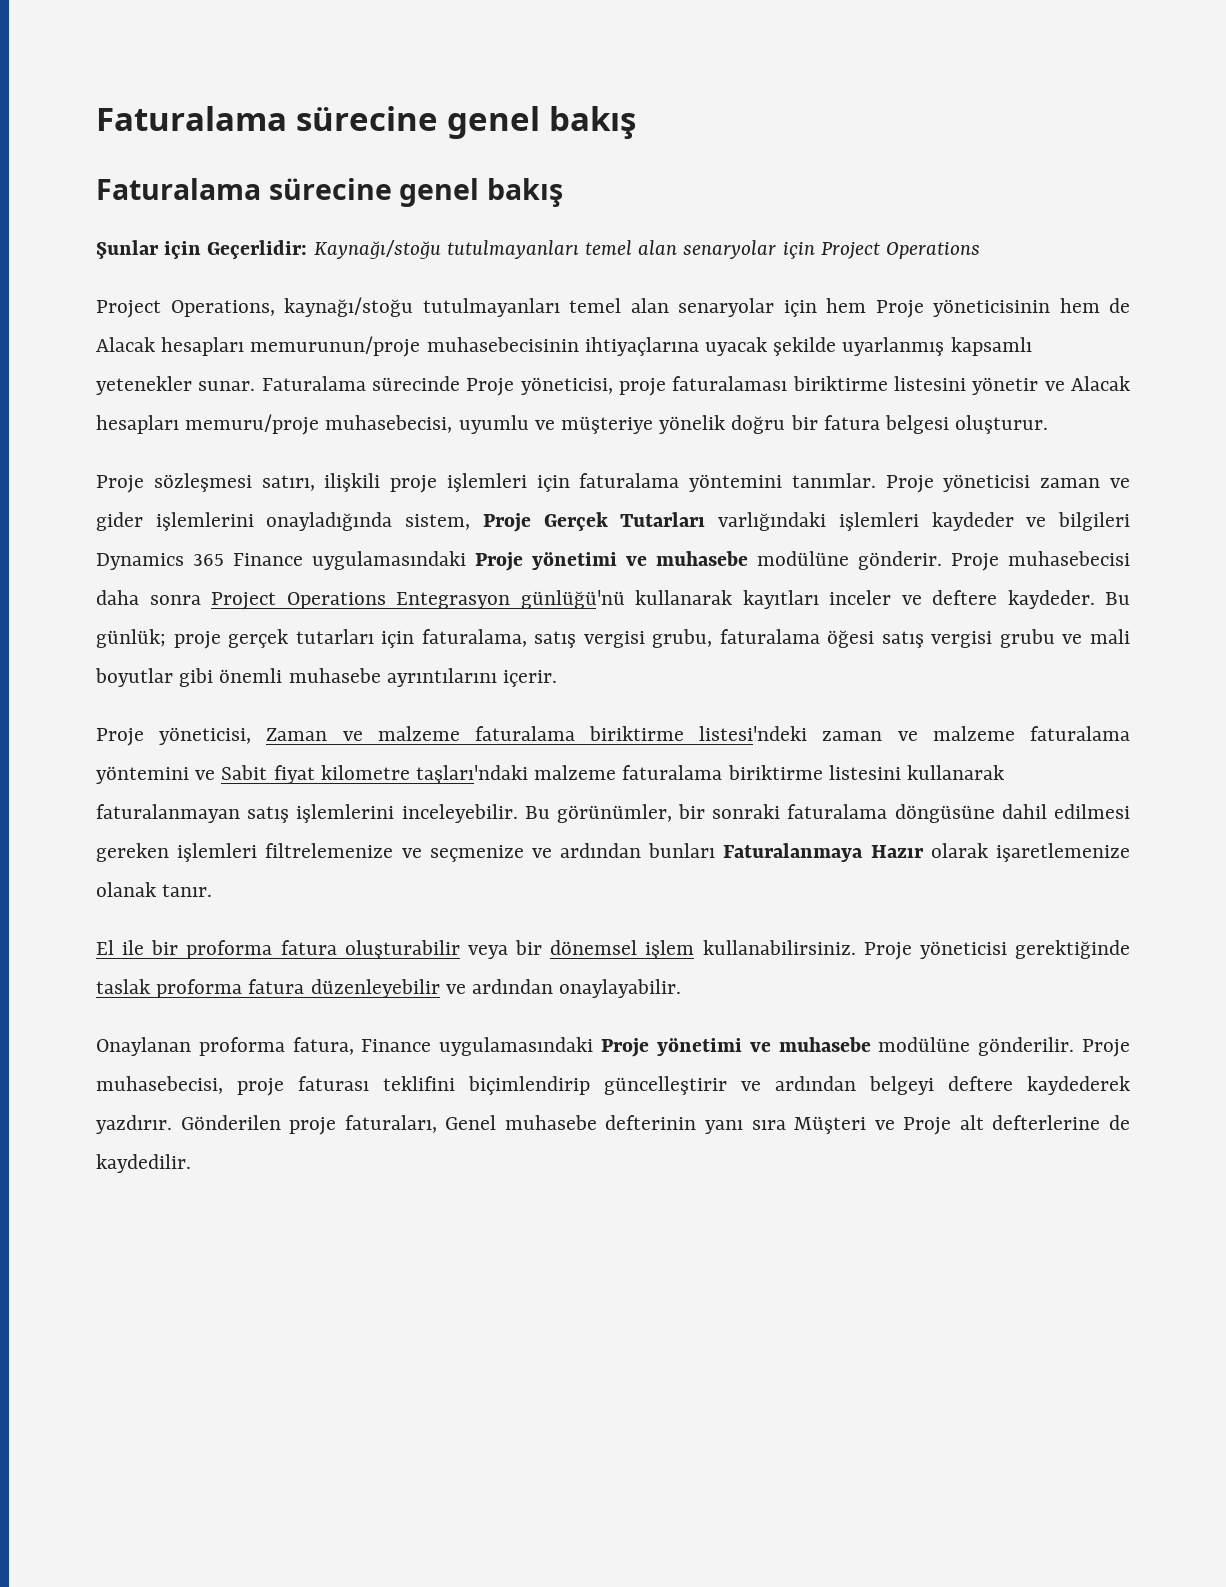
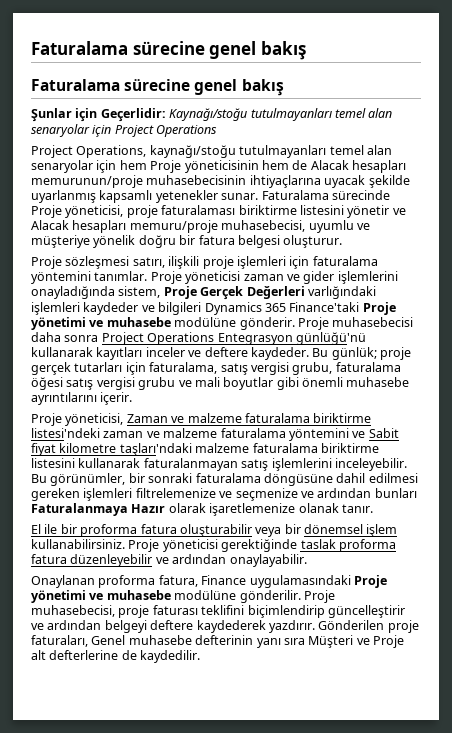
[620,512,706,527] Tutarları -> [246,286,305,299] Değerleri
[233,551,466,570] Finance uygulamasındaki -> [289,302,360,312] Finance'taki

